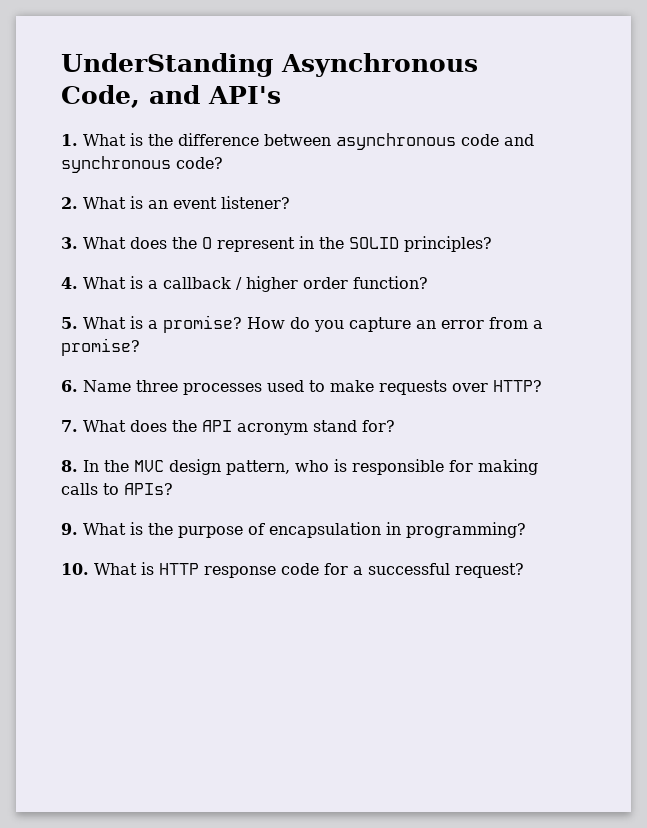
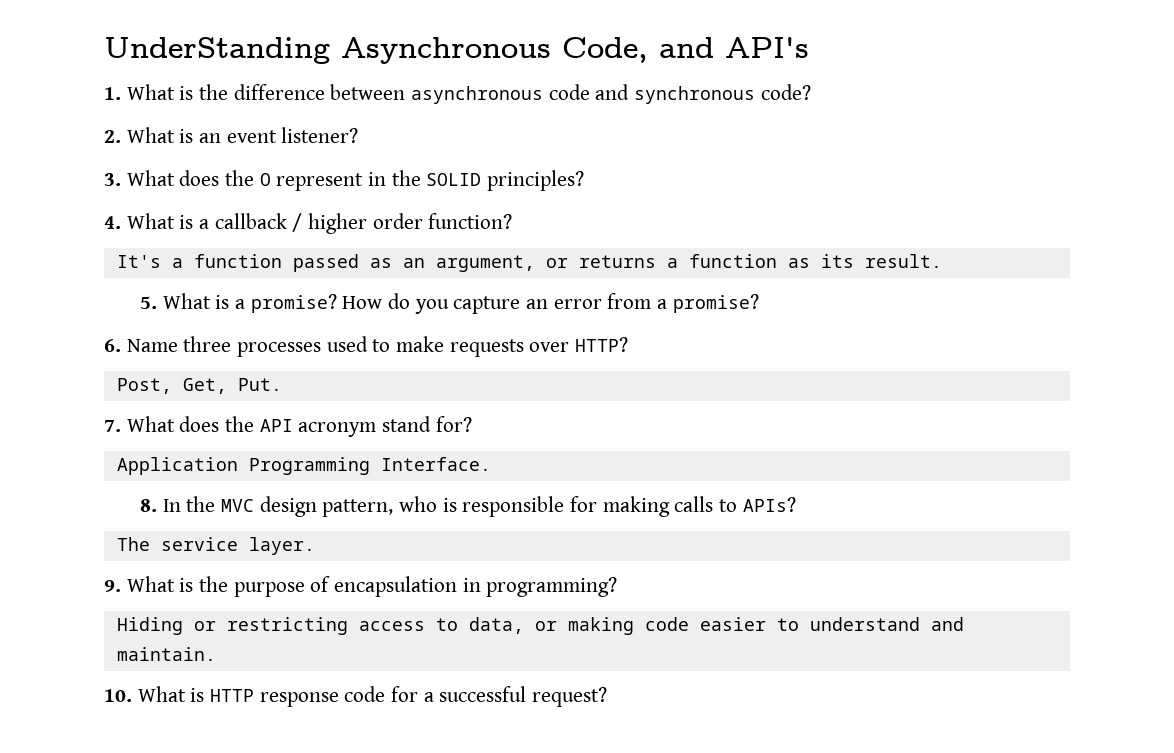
(428, 282) none -> [116,254,942,272] // It's a function passed as an argument, or returns a function as its result.
(542, 386) none -> [116,378,282,394] // Post, Get, Put.
(395, 426) none -> [116,457,491,475] // Application Programming Interface.
(173, 489) none -> [116,537,315,555] // The service layer.
(526, 530) none -> [116,617,964,635] [116,647,216,661] // Hiding or restricting access to data, or making code easier to understand and maintain.

